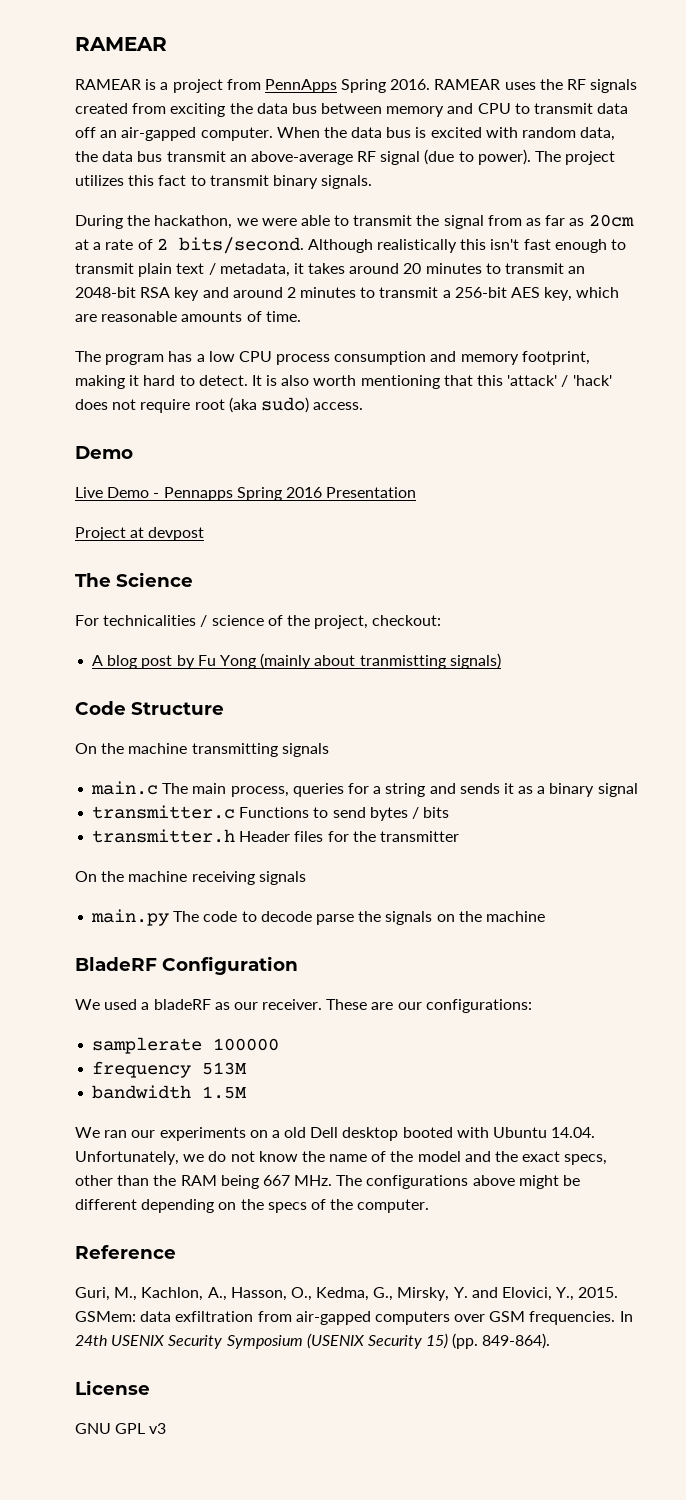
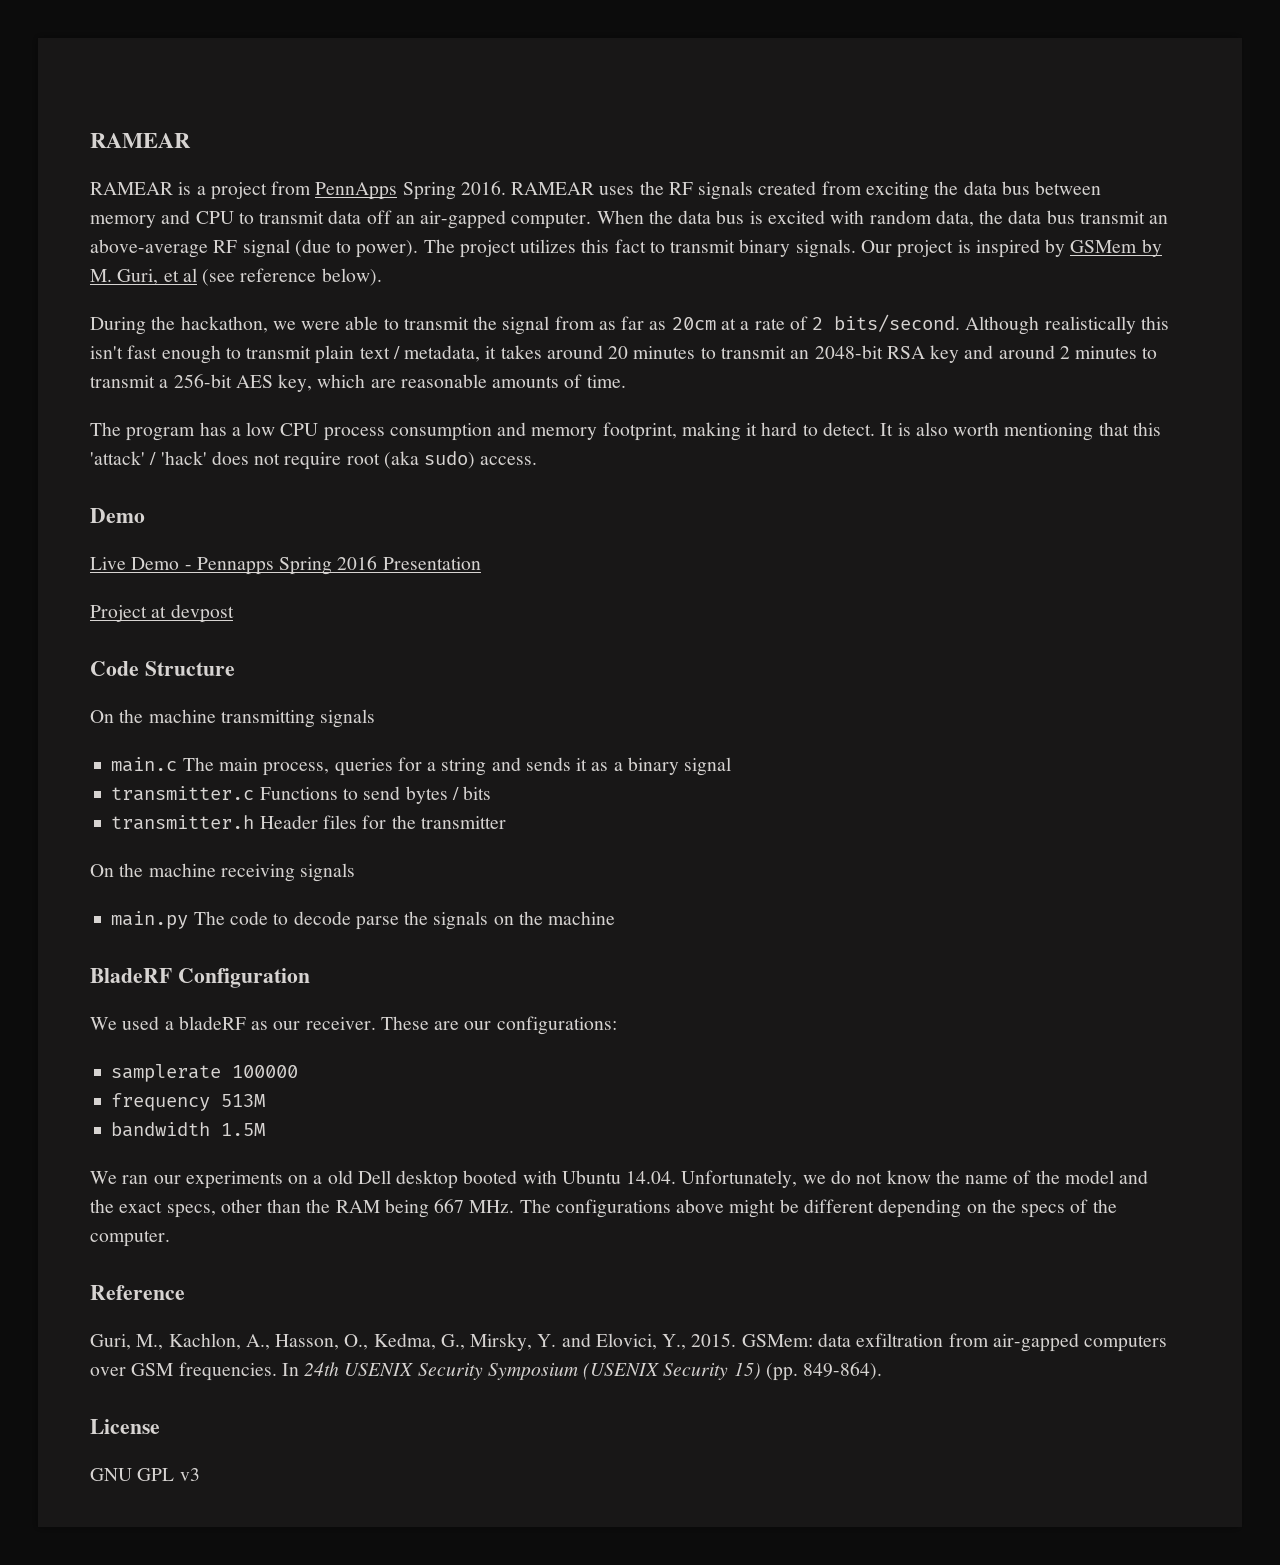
(373, 182) none -> [860,239,1162,258] [90,268,382,286] Our project is inspired by GSMem by M. Guri, et al (see reference below).
[75,572,193,587] [75,615,442,629] [92,653,501,669] // The Science // For technicalities / science of the project, checkout: // A blog post by Fu Yong (mainly about tranmistting signals) -> (234, 613) none

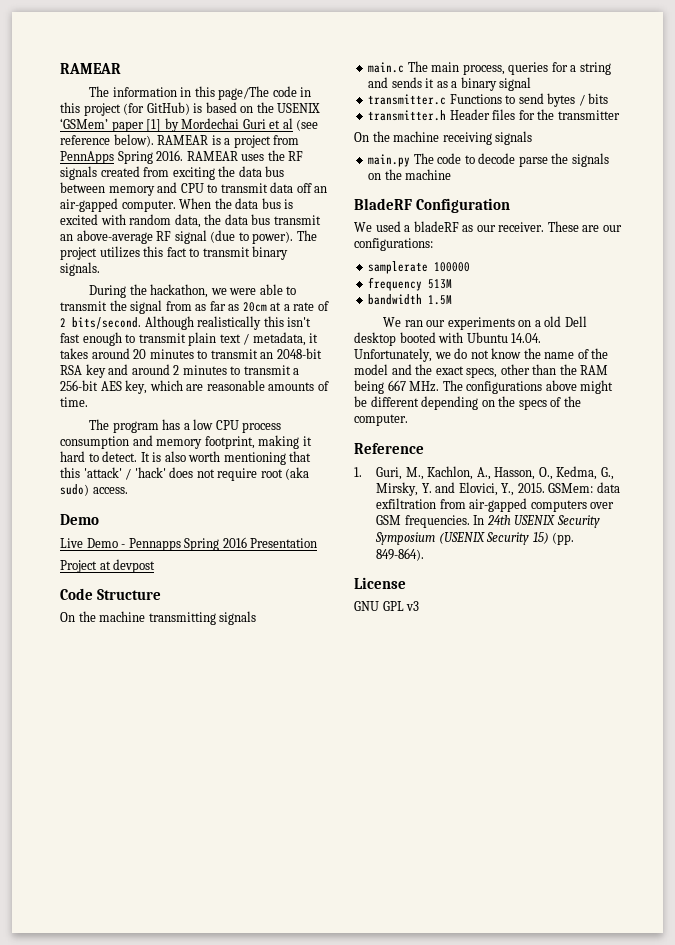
(191, 140) none -> [89,86,312,100] [60,102,321,116] [60,118,319,132] [60,134,154,147] The information in this page/The code in this project (for GitHub) is based on the USENIX ‘GSMem’ paper [1] by Mordechai Guri et al (see reference below).
[860,239,1162,258] [90,268,382,286] Our project is inspired by GSMem by M. Guri, et al (see reference below). -> (100, 269) none
(185, 1292) none -> [354,467,362,477] 1.

